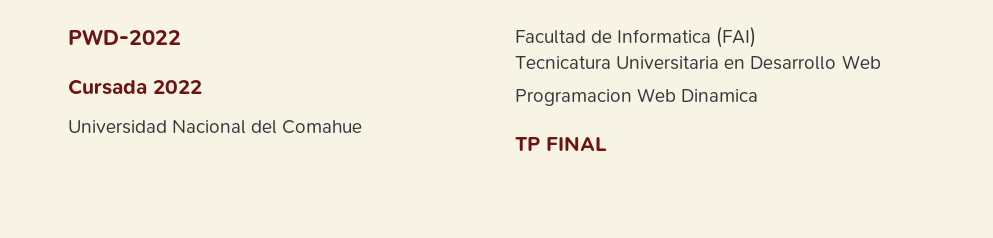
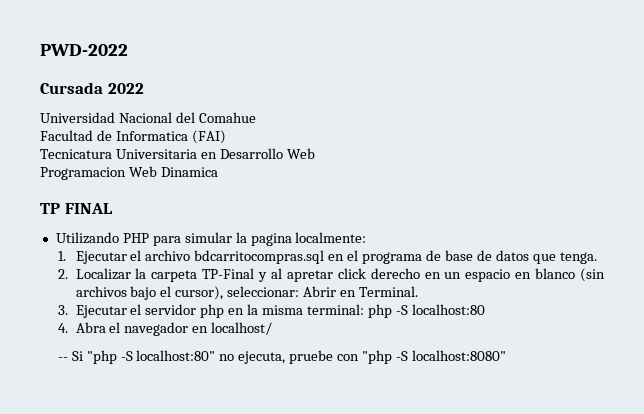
(607, 143) none -> [55,232,367,246] [57,250,597,264] [57,268,605,282] [75,286,418,300] [57,304,485,318] [57,322,273,336] [57,350,506,364] // Utilizando PHP para simular la pagina localmente: // 1. Ejecutar el archivo bdcarritocompras.sql en el programa de base de datos que tenga. // 2. Localizar la carpeta TP-Final y al apretar click derecho en un espacio en blanco (sin archivos bajo el cursor), seleccionar: Abrir en Terminal. // 3. Ejecutar el servidor php en la misma terminal: php -S localhost:80 // 4. Abra el navegador en localhost/ // -- Si "php -S localhost:80" no ejecuta, pruebe con "php -S localhost:8080"

